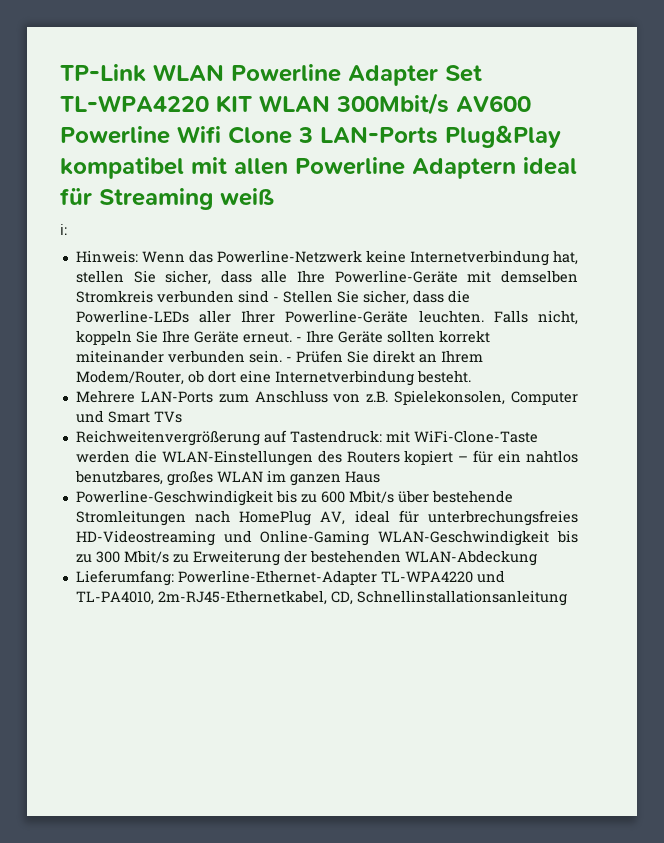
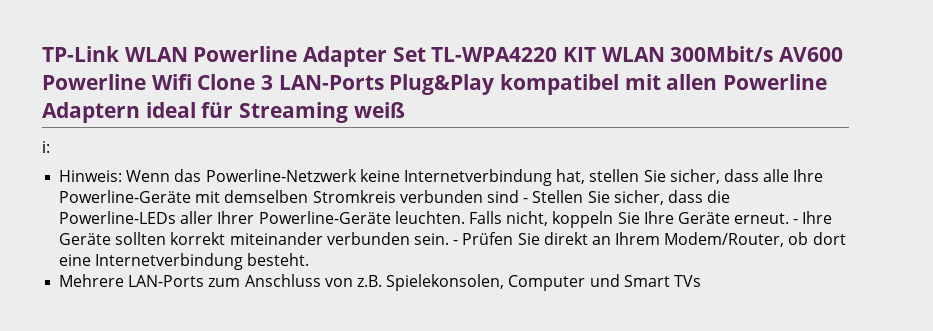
[75,430,538,446] [75,450,578,466] [74,470,380,486] [75,490,513,506] [75,510,578,526] [75,530,578,546] [75,550,537,566] [75,570,505,586] [75,590,567,606] // Reichweitenvergrößerung auf Tastendruck: mit WiFi-Clone-Taste werden die WLAN-Einstellungen des Routers kopiert – für ein nahtlos benutzbares, großes WLAN im ganzen Haus // Powerline-Geschwindigkeit bis zu 600 Mbit/s über bestehende Stromleitungen nach HomePlug AV, ideal für unterbrechungsfreies HD-Videostreaming und Online-Gaming WLAN-Geschwindigkeit bis zu 300 Mbit/s zu Erweiterung der bestehenden WLAN-Abdeckung // Lieferumfang: Powerline-Ethernet-Adapter TL-WPA4220 und TL-PA4010, 2m-RJ45-Ethernetkabel, CD, Schnellinstallationsanleitung -> (701, 281) none

